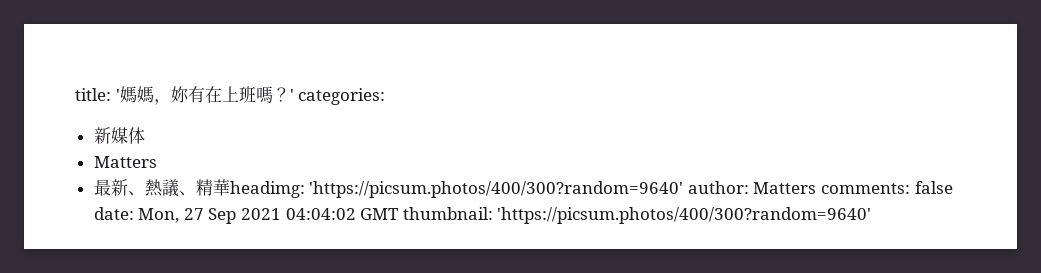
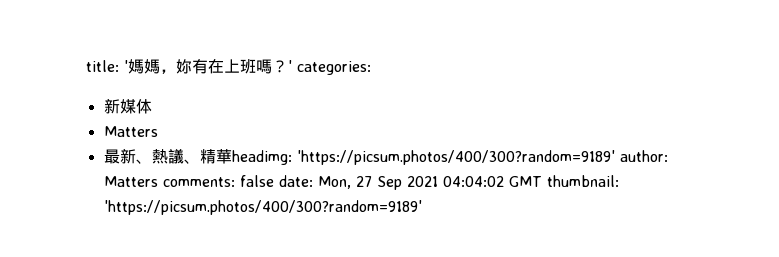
[309,181,684,198] 'https://picsum.photos/400/300?random=9640' -> [296,150,615,165] 'https://picsum.photos/400/300?random=9189'
[497,207,872,224] 'https://picsum.photos/400/300?random=9640' -> [103,200,422,215] 'https://picsum.photos/400/300?random=9189'

